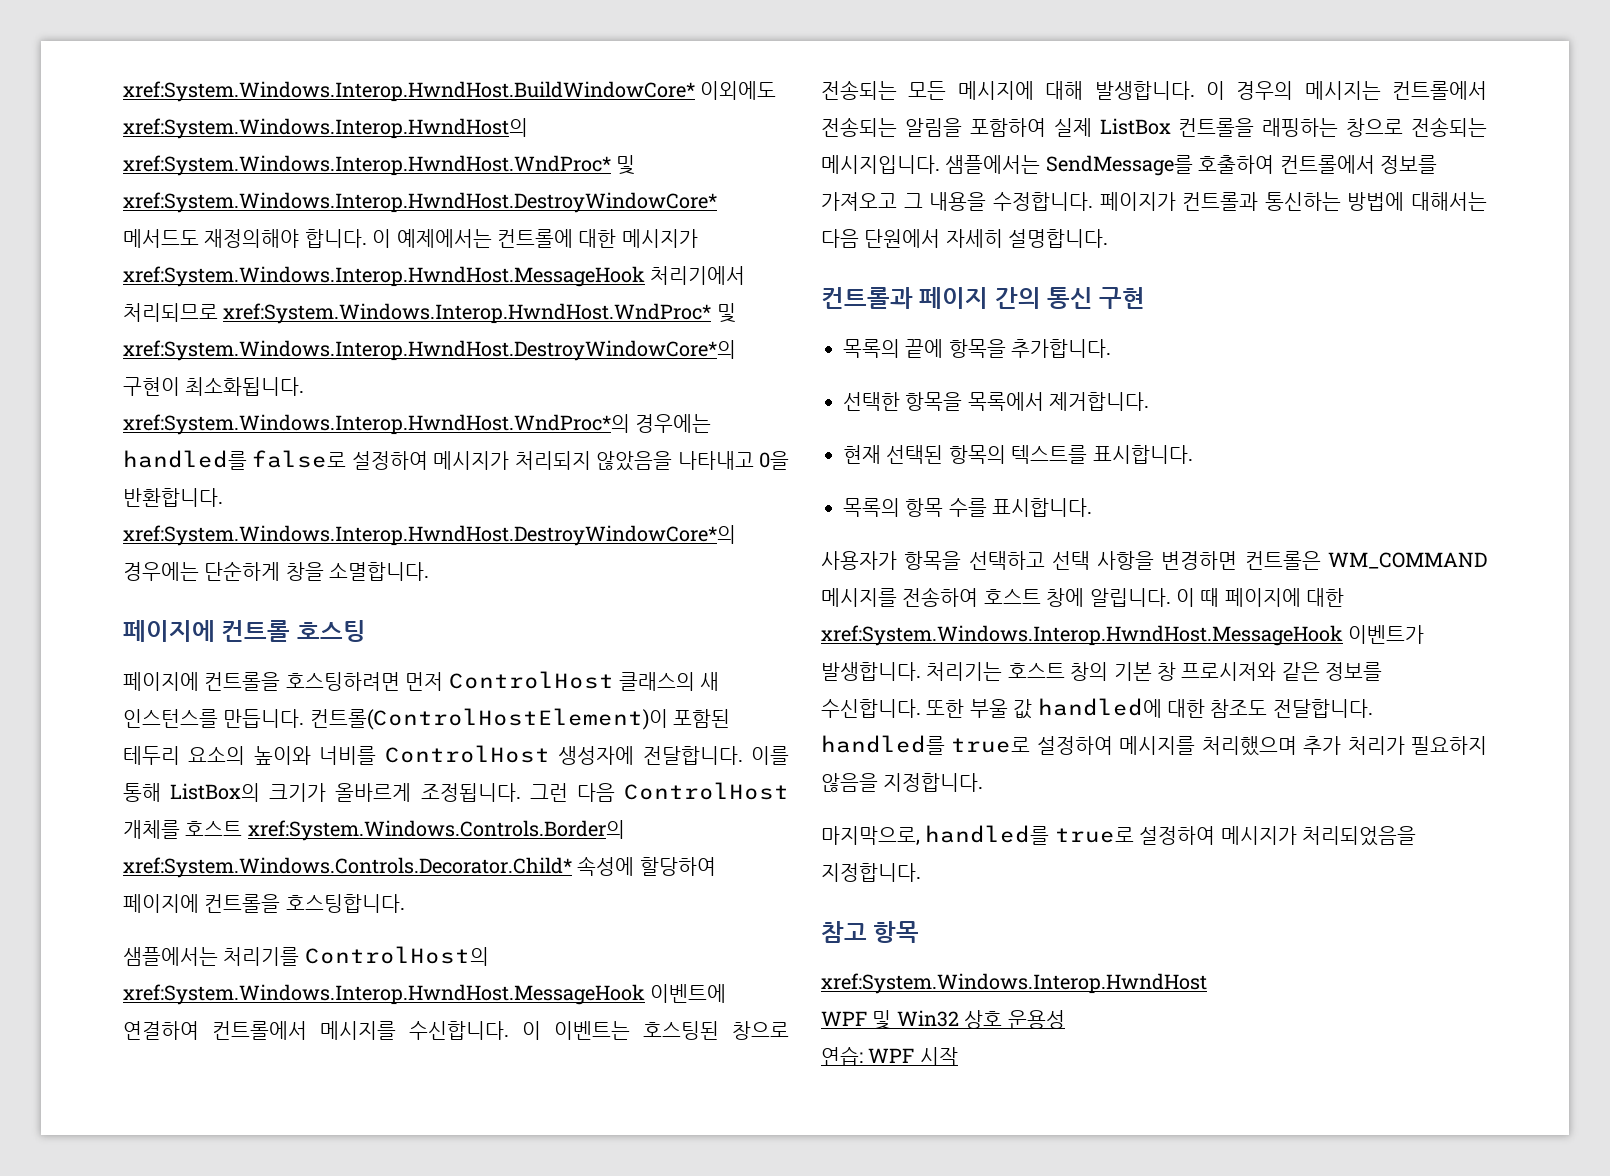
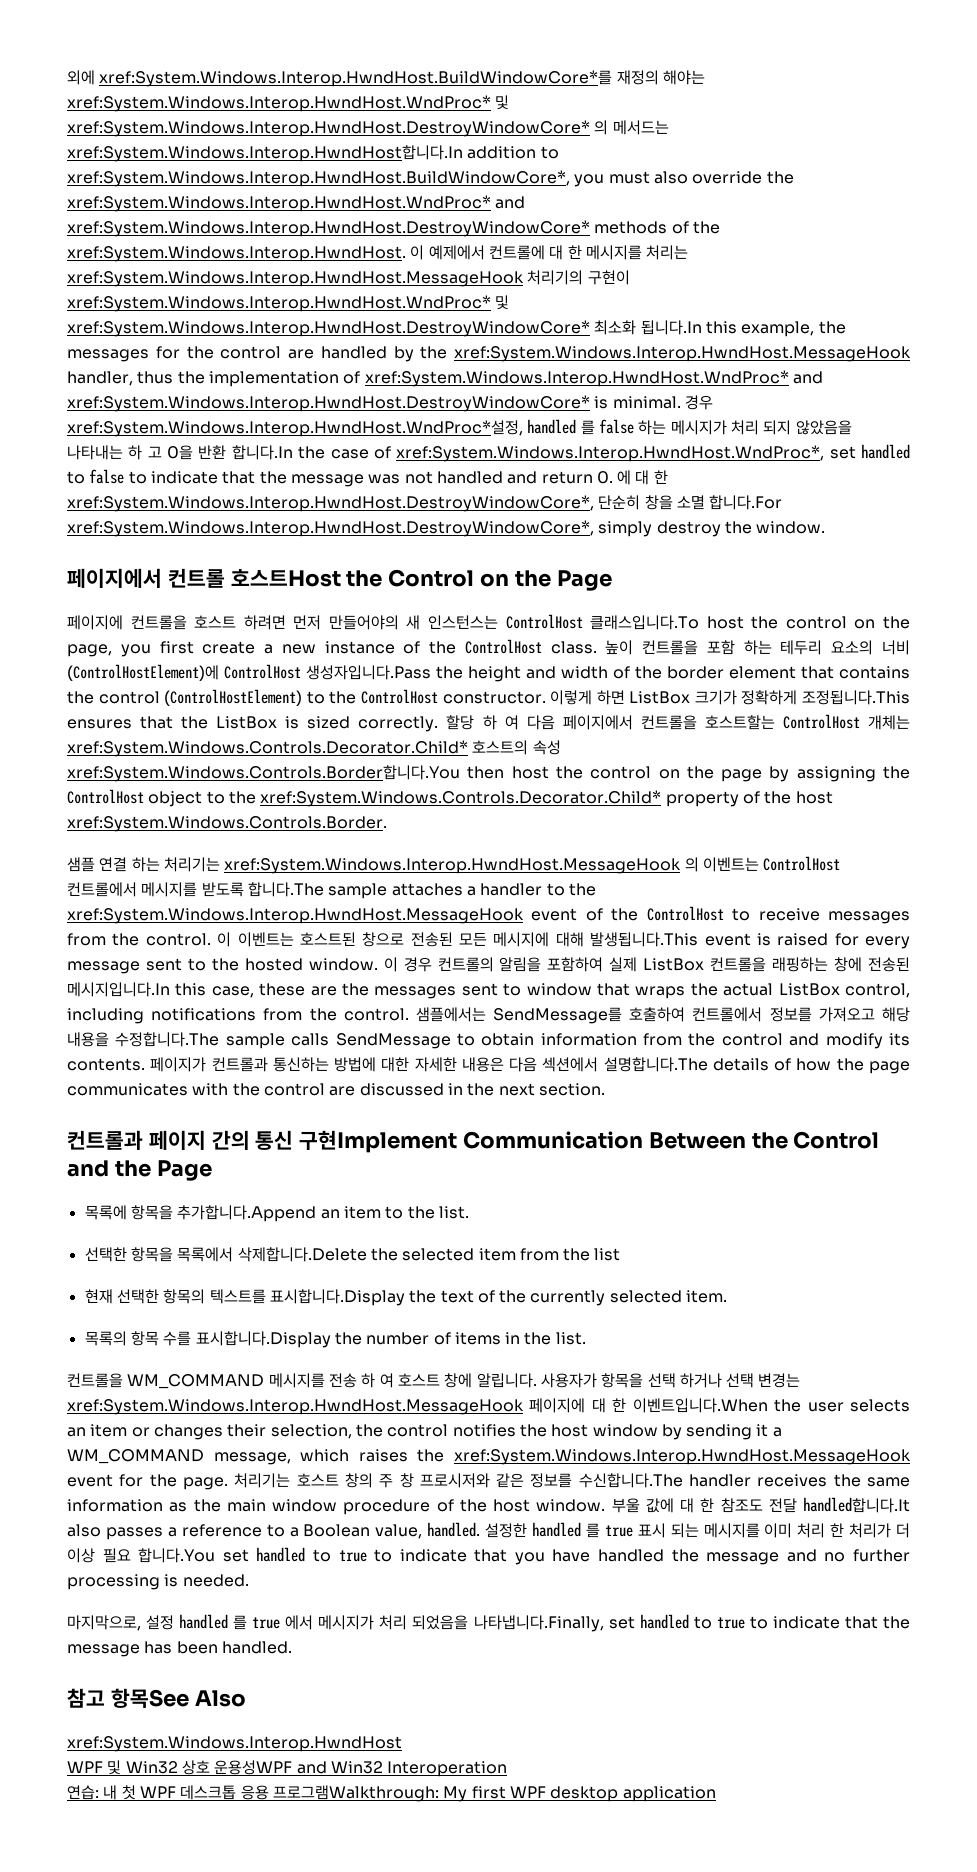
[123,81,777,102] [123,118,528,139] [123,155,636,176] [123,192,717,213] [123,229,698,248] [123,266,746,287] [123,303,736,324] [123,340,736,361] [123,377,305,396] [123,414,712,435] [123,450,789,471] [123,488,223,507] [123,525,736,546] [123,561,430,581] [123,620,366,642] [123,671,720,691] [123,708,731,730] [123,745,789,765] [123,782,789,802] [123,820,625,841] [123,856,716,878] [123,894,405,913] [123,946,489,966] [123,984,727,1005] [123,1021,789,1040] [821,80,1487,100] [821,117,897,137] xref:System.Windows.Interop.HwndHost.BuildWindowCore* 이외에도 xref:System.Windows.Interop.HwndHost의 xref:System.Windows.Interop.HwndHost.WndProc* 및 xref:System.Windows.Interop.HwndHost.DestroyWindowCore* 메서드도 재정의해야 합니다. 이 예제에서는 컨트롤에 대한 메시지가 xref:System.Windows.Interop.HwndHost.MessageHook 처리기에서 처리되므로 xref:System.Windows.Interop.HwndHost.WndProc* 및 xref:System.Windows.Interop.HwndHost.DestroyWindowCore*의 구현이 최소화됩니다. xref:System.Windows.Interop.HwndHost.WndProc*의 경우에는 handled를 false로 설정하여 메시지가 처리되지 않았음을 나타내고 0을 반환합니다. xref:System.Windows.Interop.HwndHost.DestroyWindowCore*의 경우에는 단순하게 창을 소멸합니다. // 페이지에 컨트롤 호스팅 // 페이지에 컨트롤을 호스팅하려면 먼저 ControlHost 클래스의 새 인스턴스를 만듭니다. 컨트롤(ControlHostElement)이 포함된 테두리 요소의 높이와 너비를 ControlHost 생성자에 전달합니다. 이를 통해 ListBox의 크기가 올바르게 조정됩니다. 그런 다음 ControlHost 개체를 호스트 xref:System.Windows.Controls.Border의 xref:System.Windows.Controls.Decorator.Child* 속성에 할당하여 페이지에 컨트롤을 호스팅합니다. // 샘플에서는 처리기를 ControlHost의 xref:System.Windows.Interop.HwndHost.MessageHook 이벤트에 연결하여 컨트롤에서 메시지를 수신합니다. 이 이벤트는 호스팅된 창으로 전송되는 모든 메시지에 대해 발생합니다. 이 경우의 메시지는 컨트롤에서 전송되는 -> [67,70,705,87] [67,95,510,112] [67,120,669,137] [67,145,559,162] [67,170,794,187] [67,195,526,212] [67,220,720,237] [67,245,689,262] [67,270,630,287] [67,295,510,312] [67,320,846,337] [67,346,911,362] [67,370,823,387] [67,395,713,412] [67,419,852,437] [67,444,911,462] [67,469,668,487] [67,495,783,512] [67,520,826,537] [67,568,612,591] [67,614,910,630] [67,639,910,657] [67,664,910,682] [67,689,911,706] [67,714,911,732] [67,740,561,757] [67,765,910,782] [67,789,833,807] [67,816,387,832] [67,856,841,874] [67,882,596,899] [67,906,911,924] [67,932,910,949] [67,957,494,974] 외에 xref:System.Windows.Interop.HwndHost.BuildWindowCore*를 재정의 해야는 xref:System.Windows.Interop.HwndHost.WndProc* 및 xref:System.Windows.Interop.HwndHost.DestroyWindowCore* 의 메서드는 xref:System.Windows.Interop.HwndHost합니다.In addition to xref:System.Windows.Interop.HwndHost.BuildWindowCore*, you must also override the xref:System.Windows.Interop.HwndHost.WndProc* and xref:System.Windows.Interop.HwndHost.DestroyWindowCore* methods of the xref:System.Windows.Interop.HwndHost. 이 예제에서 컨트롤에 대 한 메시지를 처리는 xref:System.Windows.Interop.HwndHost.MessageHook 처리기의 구현이 xref:System.Windows.Interop.HwndHost.WndProc* 및 xref:System.Windows.Interop.HwndHost.DestroyWindowCore* 최소화 됩니다.In this example, the messages for the control are handled by the xref:System.Windows.Interop.HwndHost.MessageHook handler, thus the implementation of xref:System.Windows.Interop.HwndHost.WndProc* and xref:System.Windows.Interop.HwndHost.DestroyWindowCore* is minimal. 경우 xref:System.Windows.Interop.HwndHost.WndProc*설정, handled 를 false 하는 메시지가 처리 되지 않았음을 나타내는 하 고 0을 반환 합니다.In the case of xref:System.Windows.Interop.HwndHost.WndProc*, set handled to false to indicate that the message was not handled and return 0. 에 대 한 xref:System.Windows.Interop.HwndHost.DestroyWindowCore*, 단순히 창을 소멸 합니다.For xref:System.Windows.Interop.HwndHost.DestroyWindowCore*, simply destroy the window. // 페이지에서 컨트롤 호스트Host the Control on the Page // 페이지에 컨트롤을 호스트 하려면 먼저 만들어야의 새 인스턴스는 ControlHost 클래스입니다.To host the control on the page, you first create a new instance of the ControlHost class. 높이 컨트롤을 포함 하는 테두리 요소의 너비 (ControlHostElement)에 ControlHost 생성자입니다.Pass the height and width of the border element that contains the control (ControlHostElement) to the ControlHost constructor. 이렇게 하면 ListBox 크기가 정확하게 조정됩니다.This ensures that the ListBox is sized correctly. 할당 하 여 다음 페이지에서 컨트롤을 호스트할는 ControlHost 개체는 xref:System.Windows.Controls.Decorator.Child* 호스트의 속성 xref:System.Windows.Controls.Border합니다.You then host the control on the page by assigning the ControlHost object to the xref:System.Windows.Controls.Decorator.Child* property of the host xref:System.Windows.Controls.Border. // 샘플 연결 하는 처리기는 xref:System.Windows.Interop.HwndHost.MessageHook 의 이벤트는 ControlHost 컨트롤에서 메시지를 받도록 합니다.The sample attaches a handler to the xref:System.Windows.Interop.HwndHost.MessageHook event of the ControlHost to receive messages from the control. 이 이벤트는 호스트된 창으로 전송된 모든 메시지에 대해 발생됩니다.This event is raised for every message sent to the hosted window. 이 경우 컨트롤의
[1346,117,1487,137] [821,155,940,174] 창으로 전송되는 메시지입니다. -> [834,957,910,972] [67,982,910,999] [67,1008,409,1024] 창에 전송된 메시지입니다.In this case, these are the messages sent to window that wraps the actual ListBox control, including notifications from the control.
[903,192,1487,211] [821,229,1109,248] [821,287,1146,309] [843,339,1112,358] [843,392,1150,411] 그 내용을 수정합니다. 페이지가 컨트롤과 통신하는 방법에 대해서는 다음 단원에서 자세히 설명합니다. // 컨트롤과 페이지 간의 통신 구현 // 목록의 끝에 항목을 추가합니다. // 선택한 항목을 목록에서 제거합니다. -> [881,1007,910,1022] [67,1032,910,1049] [67,1057,910,1074] [67,1083,605,1096] [67,1130,880,1153] [67,1160,212,1181] [84,1205,469,1222] [84,1247,621,1262] 해당 내용을 수정합니다.The sample calls SendMessage to obtain information from the control and modify its contents. 페이지가 컨트롤과 통신하는 방법에 대한 자세한 내용은 다음 섹션에서 설명합니다.The details of how the page communicates with the control are discussed in the next section. // 컨트롤과 페이지 간의 통신 구현Implement Communication Between the Control and the Page // 목록에 항목을 추가합니다.Append an item to the list. // 선택한 항목을 목록에서 삭제합니다.Delete the selected item from the list
[886,445,944,464] 선택된 -> [116,1289,159,1304] 선택한
[1092,445,1193,464] [843,498,1093,517] [821,551,1487,570] [821,587,1345,607] [821,625,1425,646] [821,662,921,681] 표시합니다. // 목록의 항목 수를 표시합니다. // 사용자가 항목을 선택하고 선택 사항을 변경하면 컨트롤은 WM_COMMAND 메시지를 전송하여 호스트 창에 알립니다. 이 때 페이지에 대한 xref:System.Windows.Interop.HwndHost.MessageHook 이벤트가 발생합니다. -> [269,1289,728,1306] [84,1331,586,1348] [67,1373,801,1389] [67,1398,911,1415] [67,1424,782,1440] [67,1449,911,1465] [67,1474,228,1490] 표시합니다.Display the text of the currently selected item. // 목록의 항목 수를 표시합니다.Display the number of items in the list. // 컨트롤을 WM_COMMAND 메시지를 전송 하 여 호스트 창에 알립니다. 사용자가 항목을 선택 하거나 선택 변경는 xref:System.Windows.Interop.HwndHost.MessageHook 페이지에 대 한 이벤트입니다.When the user selects an item or changes their selection, the control notifies the host window by sending it a WM_COMMAND message, which raises the xref:System.Windows.Interop.HwndHost.MessageHook event for the page.
[1113,662,1152,681] 기본 -> [379,1474,394,1488] 주
[821,698,1373,719] [821,735,1487,756] [821,773,984,792] [821,825,1416,846] [821,863,921,882] 수신합니다. 또한 부울 값 handled에 대한 참조도 전달합니다. handled를 true로 설정하여 메시지를 처리했으며 추가 처리가 필요하지 않음을 지정합니다. // 마지막으로, handled를 true로 설정하여 메시지가 처리되었음을 지정합니다. -> [578,1473,910,1488] [67,1497,910,1515] [67,1522,910,1540] [67,1547,911,1565] [67,1574,249,1590] [67,1614,910,1632] [67,1641,292,1657] 수신합니다.The handler receives the same information as the main window procedure of the host window. 부울 값에 대 한 참조도 전달 handled합니다.It also passes a reference to a Boolean value, handled. 설정한 handled 를 true 표시 되는 메시지를 이미 처리 한 처리가 더 이상 필요 합니다.You set handled to true to indicate that you have handled the message and no further processing is needed. // 마지막으로, 설정 handled 를 true 에서 메시지가 처리 되었음을 나타냅니다.Finally, set handled to true to indicate that the message has been handled.
[873,921,920,943] 항목 -> [110,1688,246,1708] 항목See Also
[1007,1010,1065,1029] [821,1046,958,1066] 운용성 // 연습: WPF 시작 -> [214,1760,508,1777] [67,1785,716,1802] 운용성WPF and Win32 Interoperation // 연습: 내 첫 WPF 데스크톱 응용 프로그램Walkthrough: My first WPF desktop application

